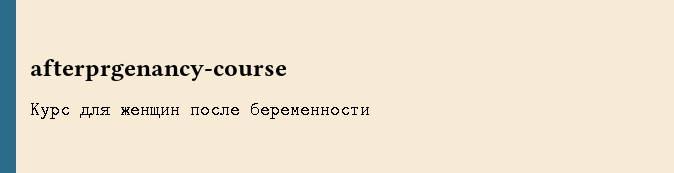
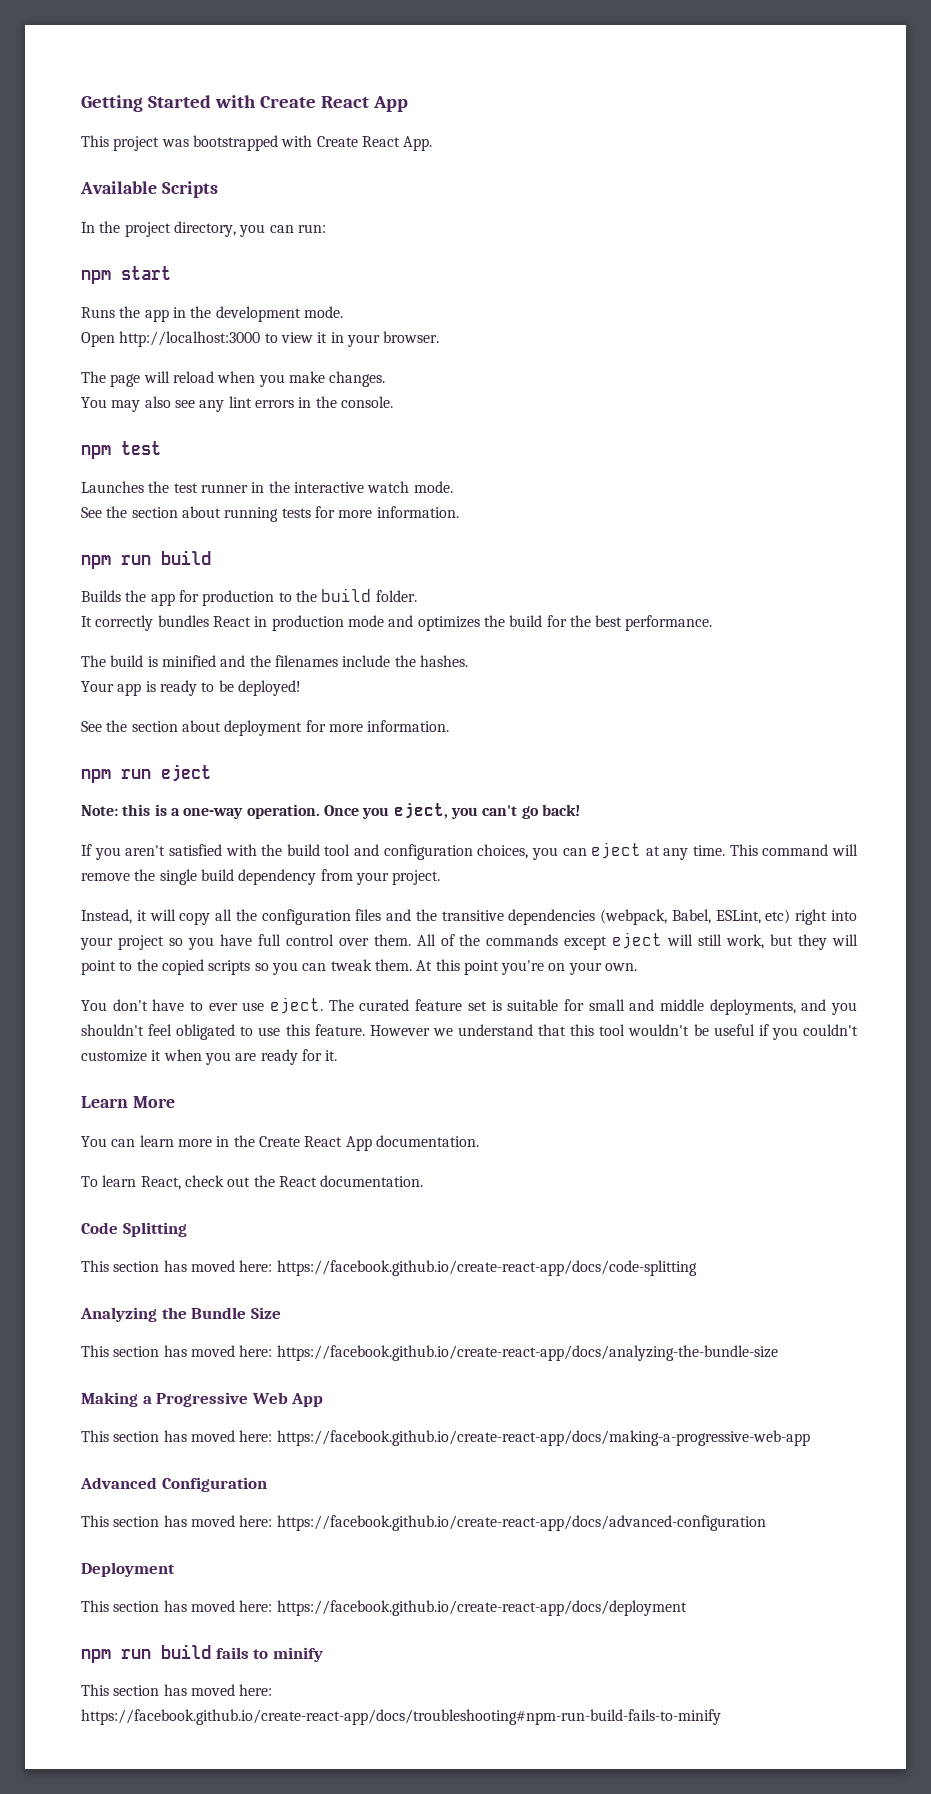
[30,59,287,81] [30,103,370,119] afterprgenancy-course // Курс для женщин после беременности -> [81,95,408,112] [81,135,433,151] [80,181,218,198] [81,221,326,237] [81,266,171,284] [81,306,343,322] [81,331,440,347] [81,371,386,387] [81,396,393,412] [81,441,161,459] [81,481,453,493] [81,506,459,522] [81,550,211,569] [81,588,417,606] [81,615,713,631] [81,655,468,667] [81,680,301,696] [81,720,450,736] [81,764,211,783] [81,803,580,819] [81,842,859,860] [81,869,441,885] [81,909,857,925] [80,932,859,950] [81,959,638,975] [81,997,858,1015] [81,1024,858,1040] [81,1049,338,1065] [81,1096,175,1108] [81,1135,479,1151] [81,1175,424,1190] [81,1222,187,1237] [81,1260,697,1276] [80,1307,281,1322] [81,1345,778,1361] [81,1392,324,1407] [81,1430,810,1446] [80,1477,267,1492] [81,1515,766,1531] [81,1562,175,1577] [81,1600,687,1616] [81,1644,323,1663] [81,1684,273,1696] [81,1709,721,1725] Getting Started with Create React App // This project was bootstrapped with Create React App. // Available Scripts // In the project directory, you can run: // npm start // Runs the app in the development mode. // Open http://localhost:3000 to view it in your browser. // The page will reload when you make changes. // You may also see any lint errors in the console. // npm test // Launches the test runner in the interactive watch mode. // See the section about running tests for more information. // npm run build // Builds the app for production to the build folder. // It correctly bundles React in production mode and optimizes the build for the best performance. // The build is minified and the filenames include the hashes. // Your app is ready to be deployed! // See the section about deployment for more information. // npm run eject // Note: this is a one-way operation. Once you eject, you can't go back! // If you aren't satisfied with the build tool and configuration choices, you can eject at any time. This command will remove the single build dependency from your project. // Instead, it will copy all the configuration files and the transitive dependencies (webpack, Babel, ESLint, etc) right into your project so you have full control over them. All of the commands except eject will still work, but they will point to the copied scripts so you can tweak them. At this point you're on your own. // You don't have to ever use eject. The curated feature set is suitable for small and middle deployments, and you shouldn't feel obligated to use this feature. However we understand that this tool wouldn't be useful if you couldn't customize it when you are ready for it. // Learn More // You can learn more in the Create React App documentation. // To learn React, check out the React documentation. // Code Splitting // This section has moved here: https://facebook.github.io/create-react-app/docs/code-splitting // Analyzing the Bundle Size // This section has moved here: https://facebook.github.io/create-react-app/docs/analyzing-the-bundle-size // Making a Progressive Web App // This section has moved here: https://facebook.github.io/create-react-app/docs/making-a-progressive-web-app // Advanced Configuration // This section has moved here: https://facebook.github.io/create-react-app/docs/advanced-configuration // Deployment // This section has moved here: https://facebook.github.io/create-react-app/docs/deployment // npm run build fails to minify // This section has moved here: https://facebook.github.io/create-react-app/docs/troubleshooting#npm-run-build-fails-to-minify

